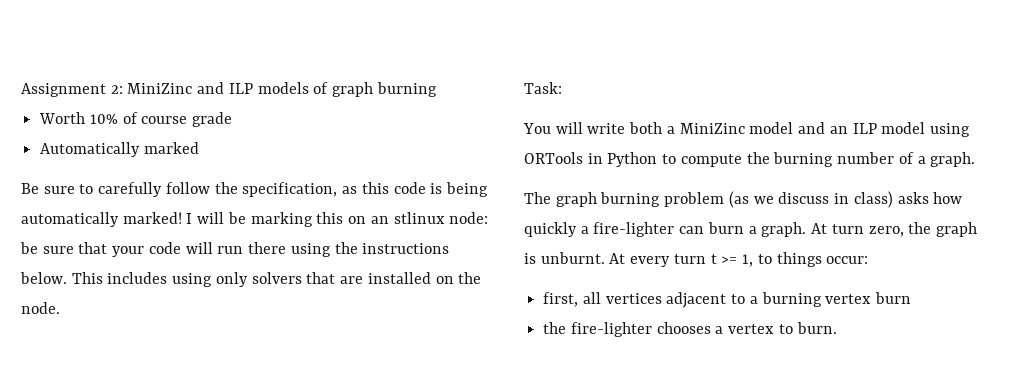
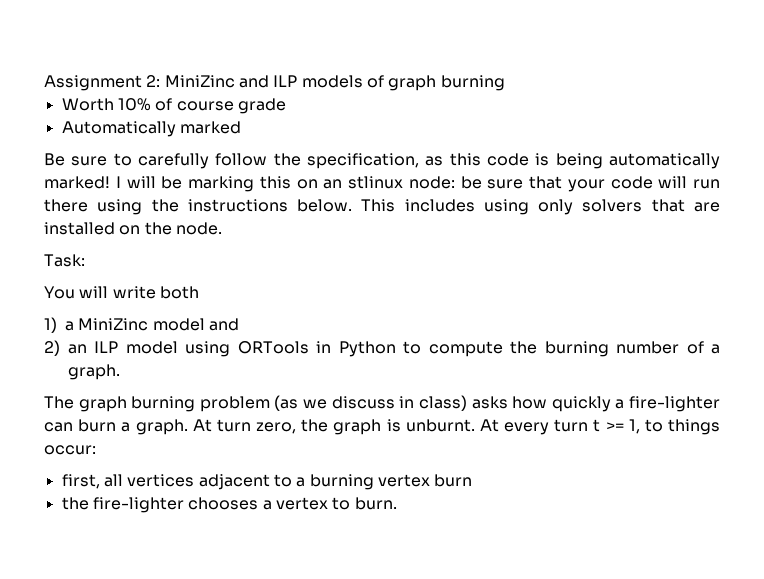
(663, 128) none -> [44,317,57,333] // 1)
(826, 128) none -> [44,340,60,356] // 2)

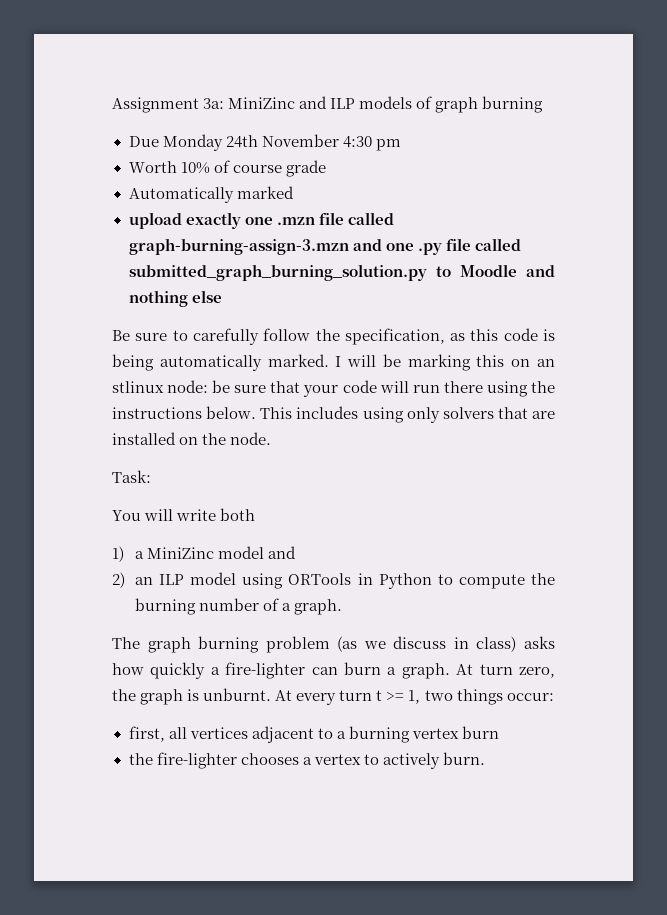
[146,75,161,87] 2: -> [203,98,225,109] 3a:
(505, 83) none -> [128,134,401,151] // Due Monday 24th November 4:30 pm
(241, 127) none -> [128,212,394,229] [128,238,521,255] [128,264,555,281] [128,290,222,307] // upload exactly one .mzn file called graph-burning-assign-3.mzn and one .py file called submitted_graph_burning_solution.py to Moodle and nothing else
[44,176,110,189] marked! -> [267,354,329,367] marked.
[644,419,663,432] to -> [424,690,453,701] two
(351, 503) none -> [382,753,440,769] actively

